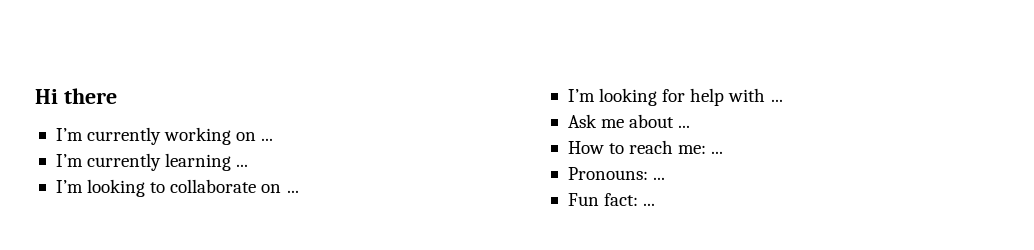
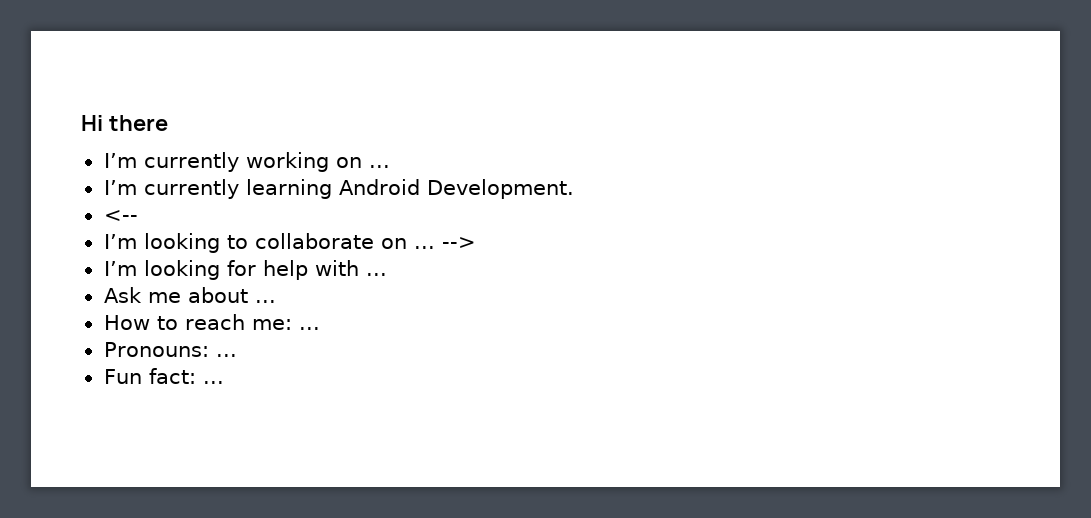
[236,164,249,167] ... -> [338,179,574,199] [103,210,138,222] Android Development. // <--
(299, 191) none -> [441,237,476,249] -->

